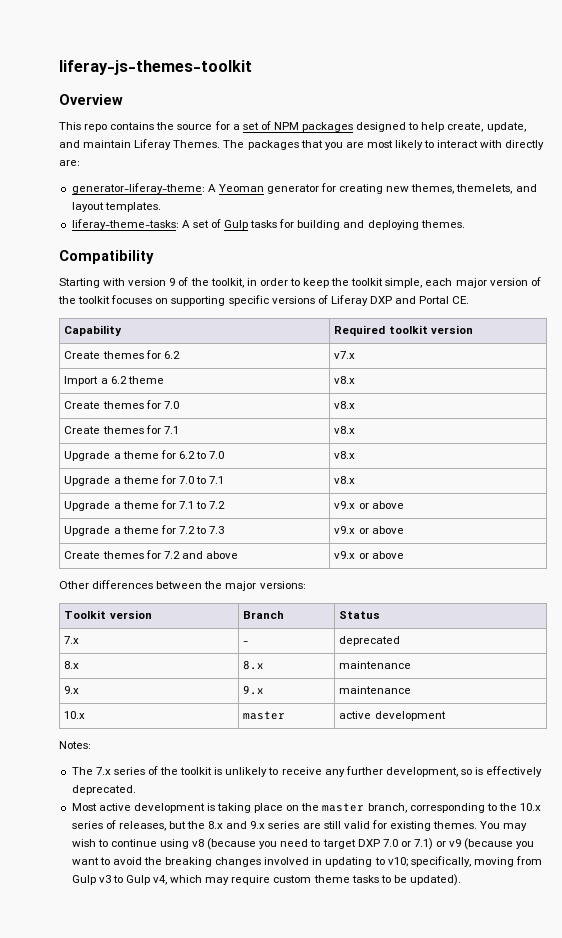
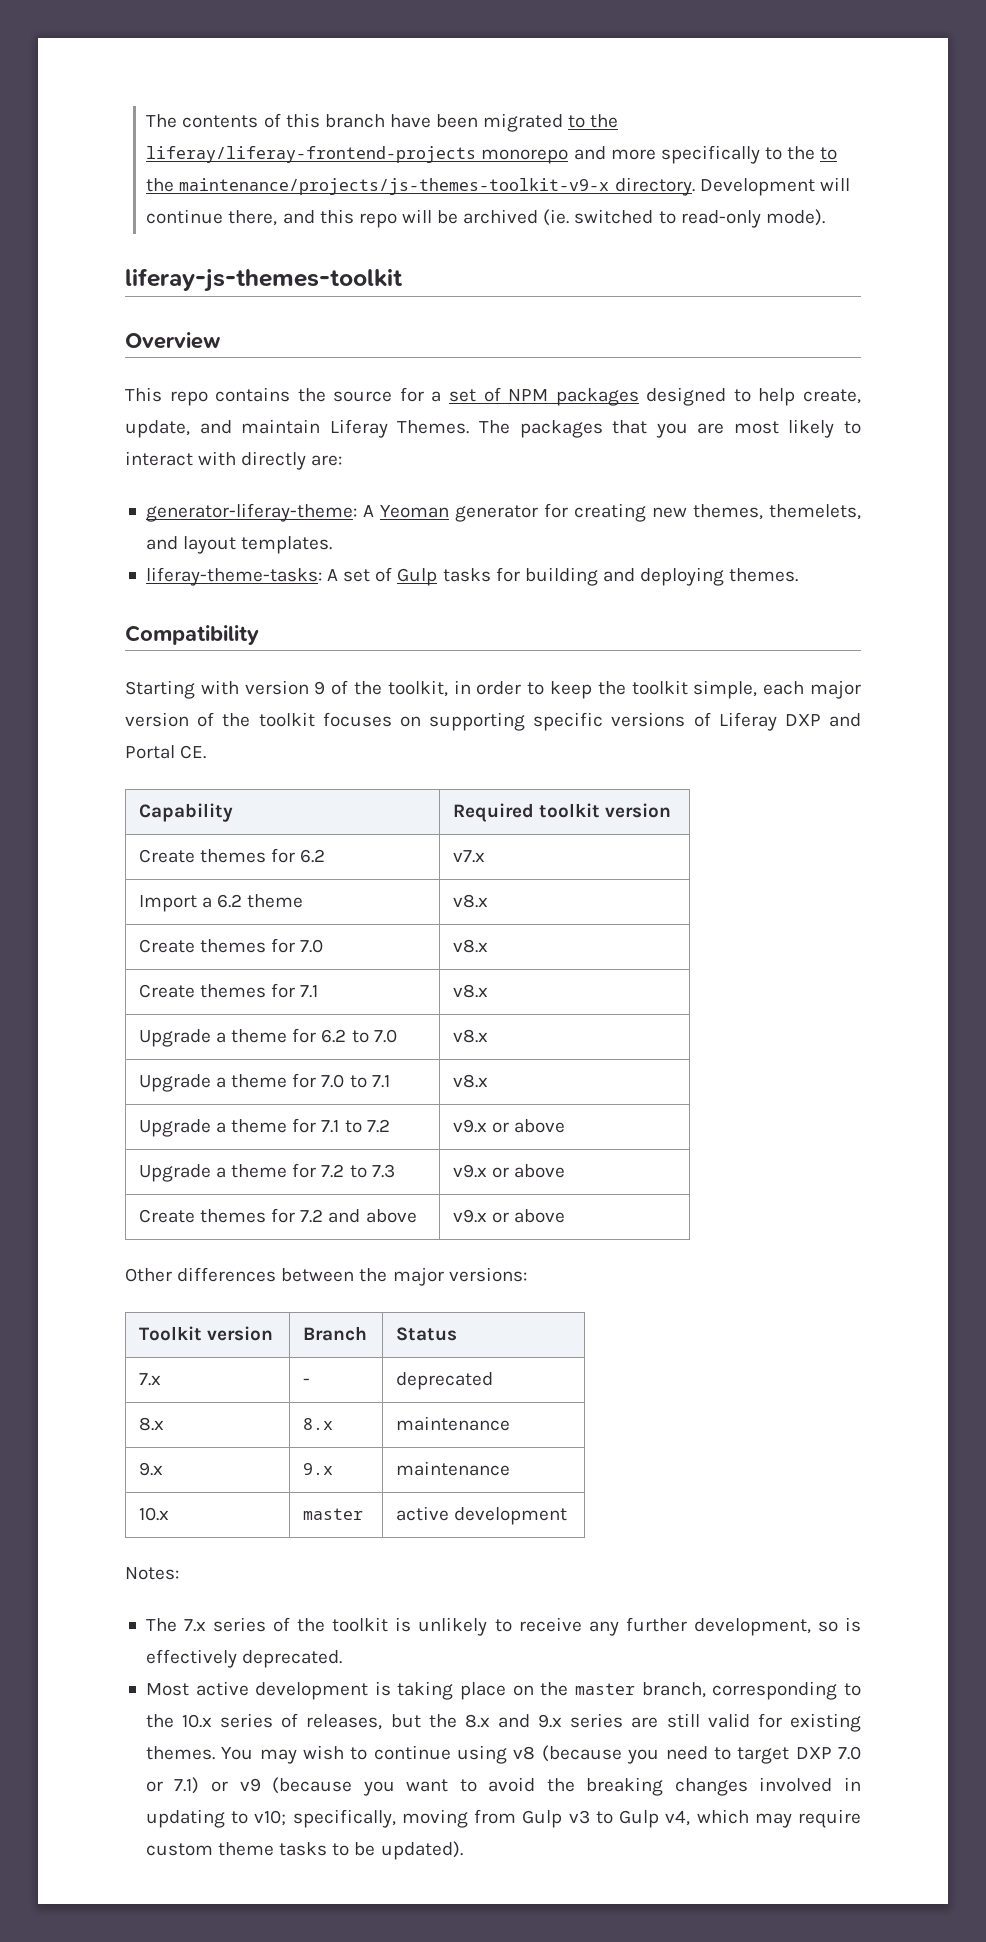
(59, 67) none -> [146,113,619,132] [146,145,838,164] [146,177,850,196] [146,209,825,228] The contents of this branch have been migrated to the liferay/liferay-frontend-projects monorepo and more specifically to the to the maintenance/projects/js-themes-toolkit-v9-x directory. Development will continue there, and this repo will be archived (ie. switched to read-only mode). //

